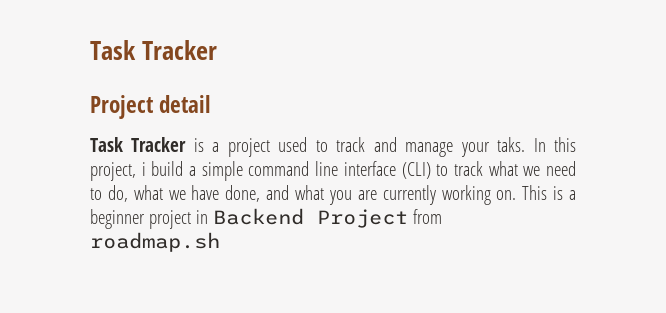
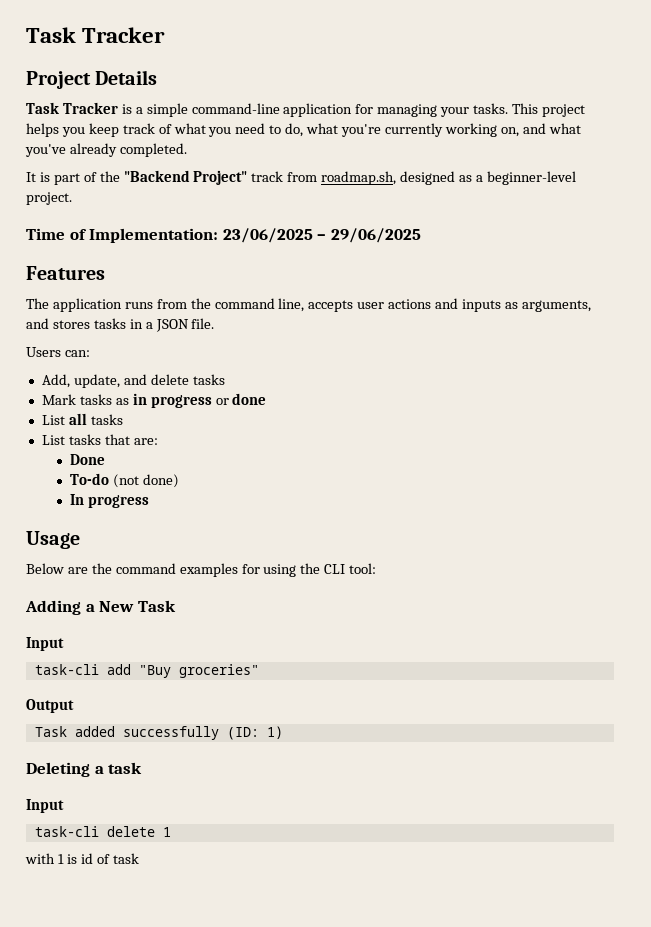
[159,95,211,113] detail -> [95,70,158,85] Details
[227,137,576,157] [90,161,576,181] [90,185,576,205] [90,208,442,229] [90,232,220,252] project used to track and manage your taks. In this project, i build a simple command line interface (CLI) to track what we need to do, what we have done, and what you are currently working on. This is a beginner project in Backend Project from roadmap.sh -> [146,103,585,117] [26,123,581,137] [25,143,187,157] [26,170,576,185] [26,192,72,205] [26,228,421,243] [26,266,105,280] [26,298,591,312] [26,318,215,332] [26,347,90,357] [41,374,225,388] [41,393,267,408] [41,413,123,425] [41,434,158,445] [70,454,106,465] [70,473,180,488] [70,494,150,508] [26,531,80,549] [26,563,377,577] [25,600,176,615] [26,637,64,651] [34,664,259,678] [26,699,74,713] [34,726,283,740] [26,762,143,777] [26,799,64,813] [34,826,171,837] [25,853,139,864] simple command-line application for managing your tasks. This project helps you keep track of what you need to do, what you're currently working on, and what you've already completed. // It is part of the "Backend Project" track from roadmap.sh, designed as a beginner-level project. // Time of Implementation: 23/06/2025 – 29/06/2025 // Features // The application runs from the command line, accepts user actions and inputs as arguments, and stores tasks in a JSON file. // Users can: // Add, update, and delete tasks // Mark tasks as in progress or done // List all tasks // List tasks that are: // Done // To-do (not done) // In progress // Usage // Below are the command examples for using the CLI tool: // Adding a New Task // Input // task-cli add "Buy groceries" // Output // Task added successfully (ID: 1) // Deleting a task // Input // task-cli delete 1 // with 1 is id of task

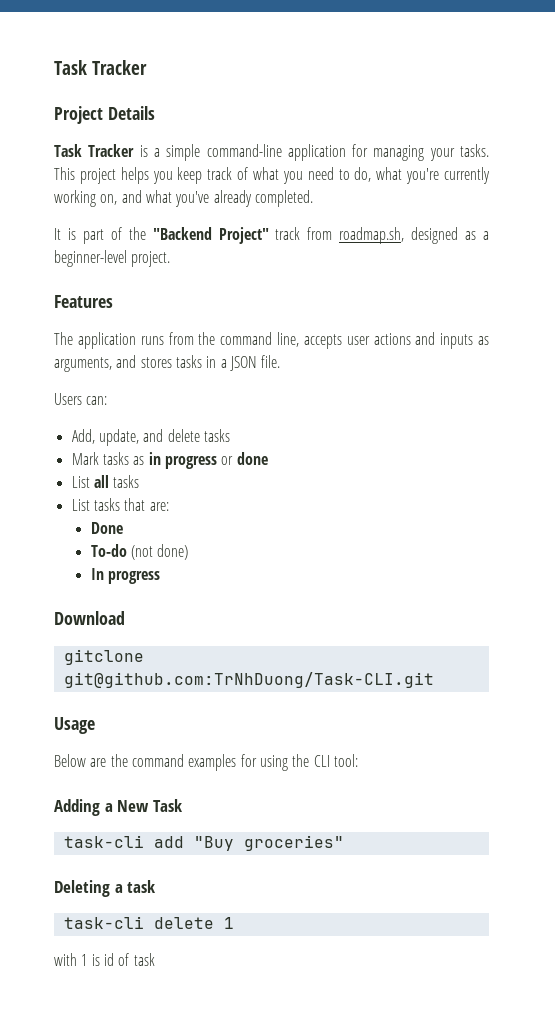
[26,228,421,243] // Time of Implementation: 23/06/2025 – 29/06/2025 -> (171, 259) none
(150, 501) none -> [54,611,125,625] [63,649,144,665] [63,672,434,688] // Download // gitclone git@github.com:TrNhDuong/Task-CLI.git
[26,637,64,651] // Input -> (182, 805) none
[26,699,74,713] [34,726,283,740] // Output // Task added successfully (ID: 1) -> (344, 843) none
[26,799,64,813] // Input -> (156, 886) none

